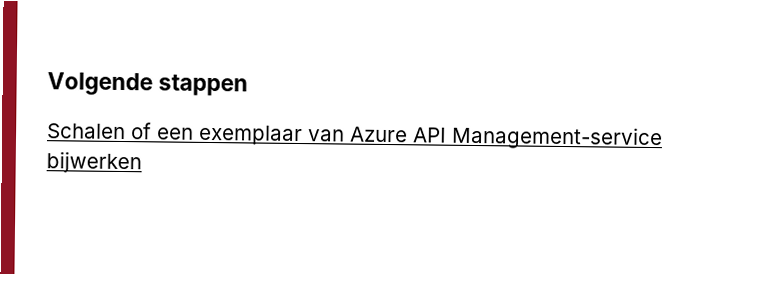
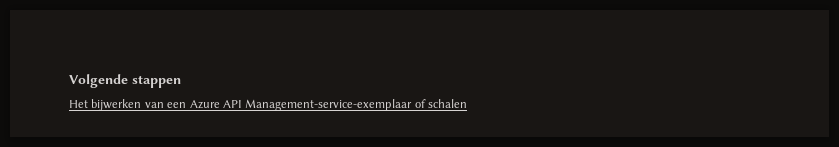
[47,122,663,151] [46,151,142,174] Schalen of een exemplaar van Azure API Management-service bijwerken -> [69,99,467,111] Het bijwerken van een Azure API Management-service-exemplaar of schalen

